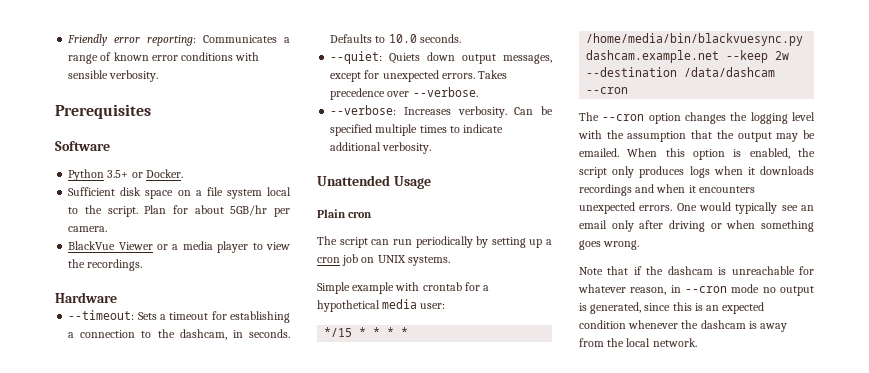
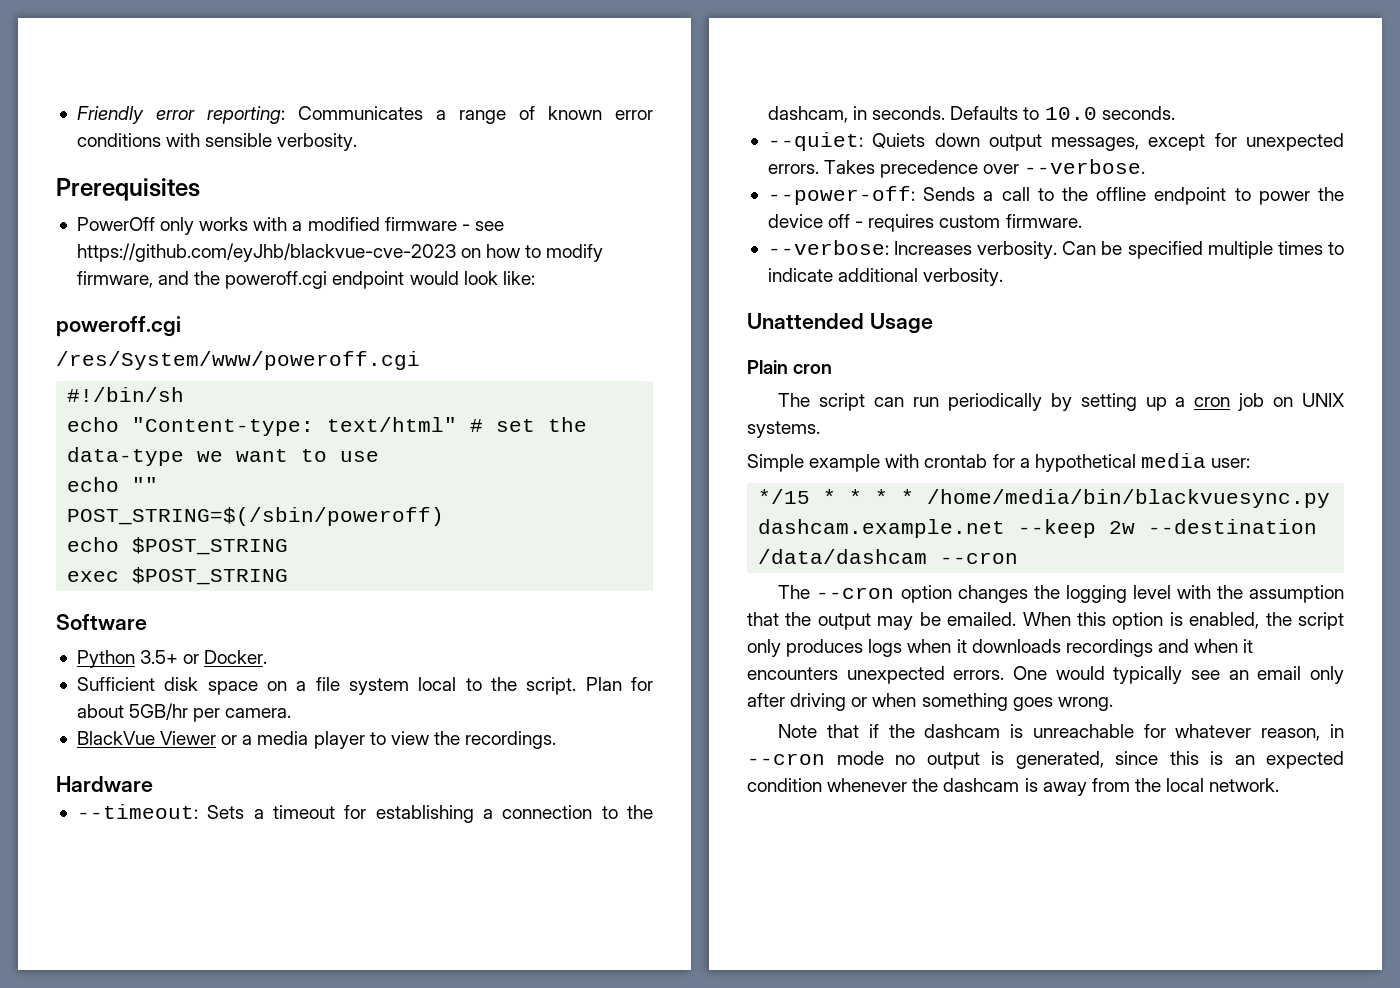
(151, 111) none -> [76,217,504,235] [76,243,604,262] [76,271,535,289] [56,316,181,337] [56,351,420,370] [67,387,185,402] [67,417,588,436] [67,447,380,466] [67,477,159,492] [67,507,445,526] [67,537,289,555] [67,567,289,585] // PowerOff only works with a modified firmware - see https://github.com/eyJhb/blackvue-cve-2023 on how to modify firmware, and the poweroff.cgi endpoint would look like: // poweroff.cgi // /res/System/www/poweroff.cgi // #!/bin/sh // echo "Content-type: text/html" # set the data-type we want to use // echo "" // POST_STRING=$(/sbin/poweroff) // echo $POST_STRING // exec $POST_STRING
(478, 92) none -> [767,186,1344,205] [767,214,1082,232] // --power-off: Sends a call to the offline endpoint to power the device off - requires custom firmware.

